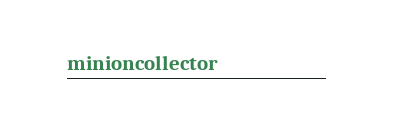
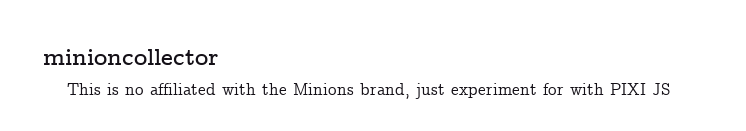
(218, 62) none -> [67,83,671,99] // This is no affiliated with the Minions brand, just experiment for with PIXI JS

